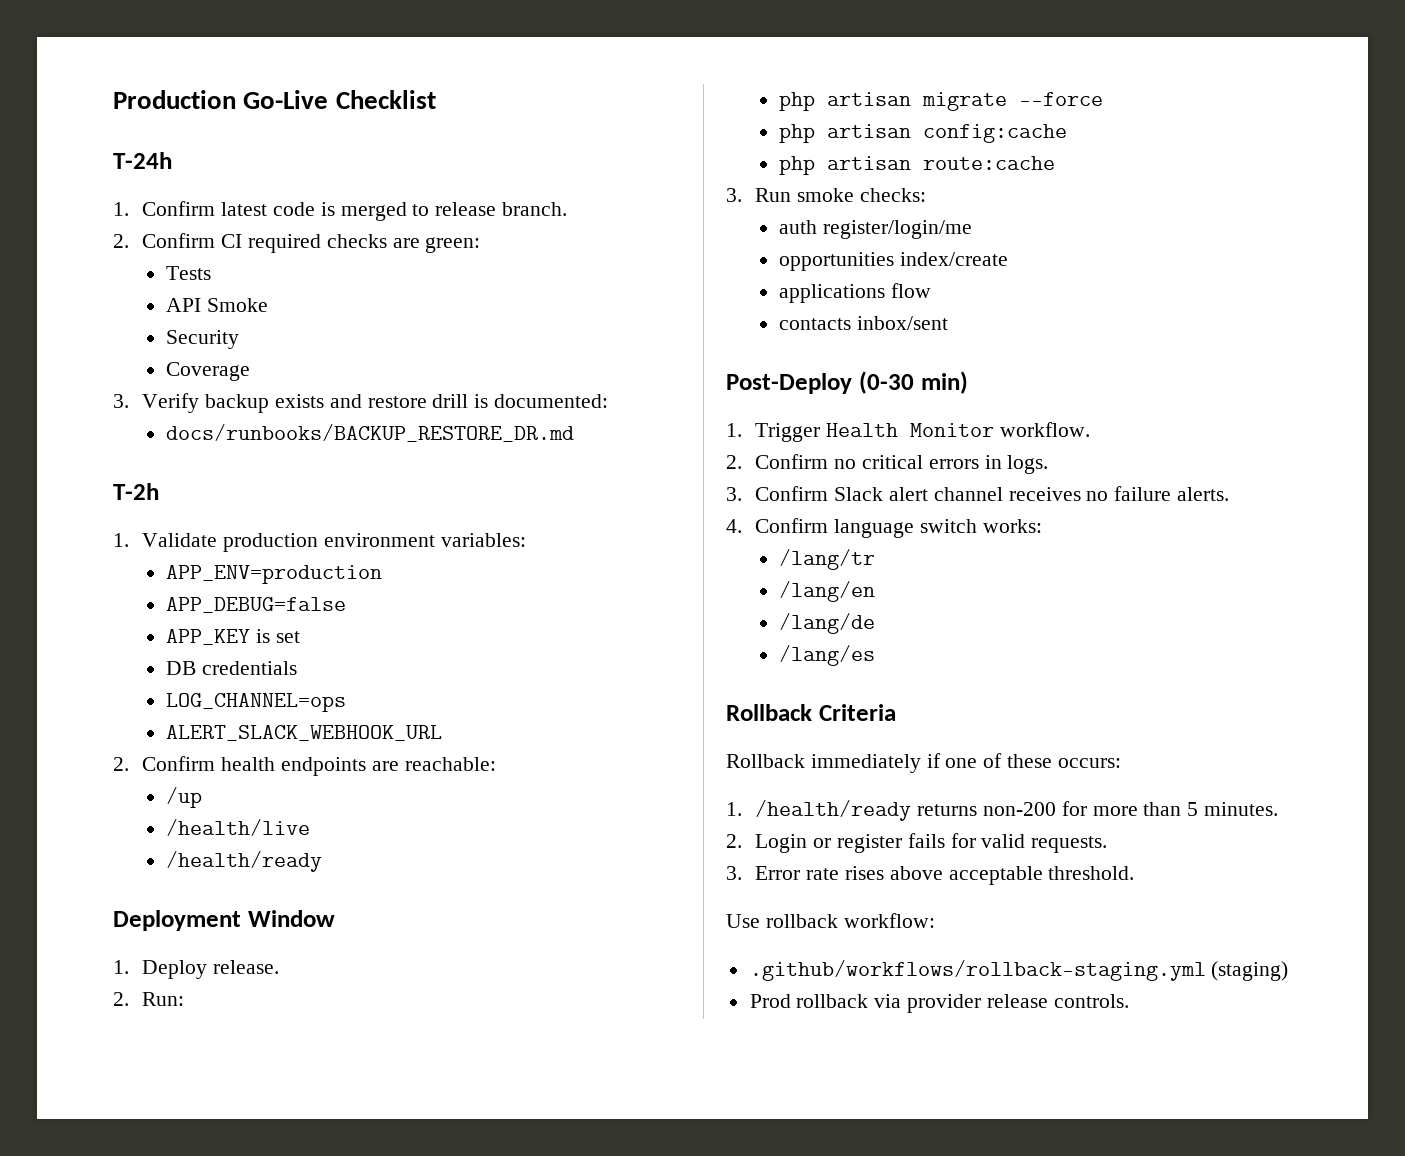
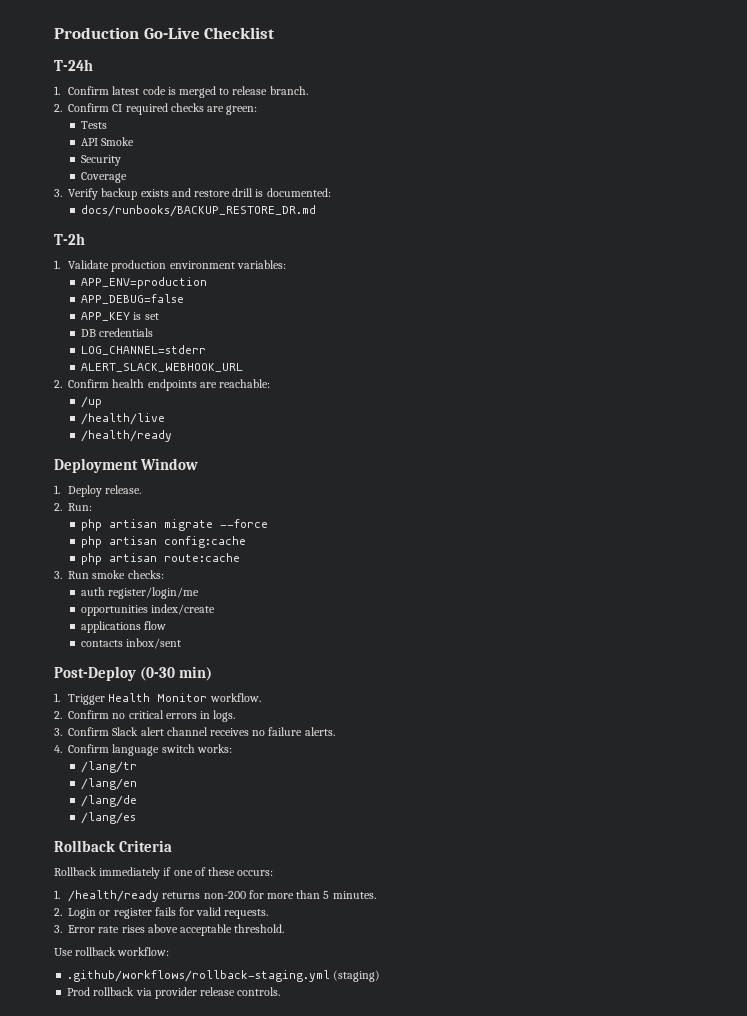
[165,693,346,712] LOG_CHANNEL=ops -> [81,345,207,355] LOG_CHANNEL=stderr

